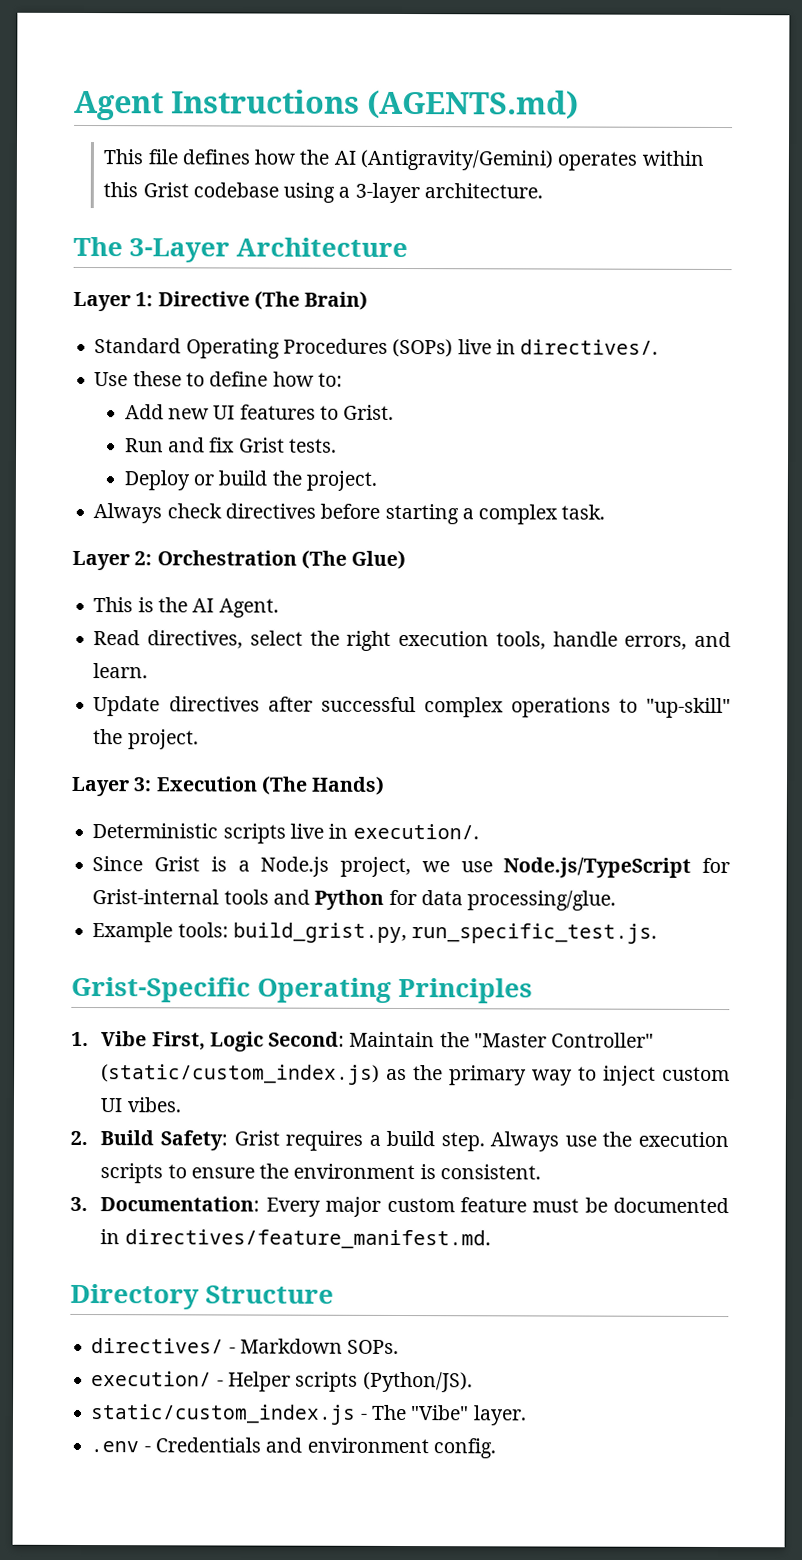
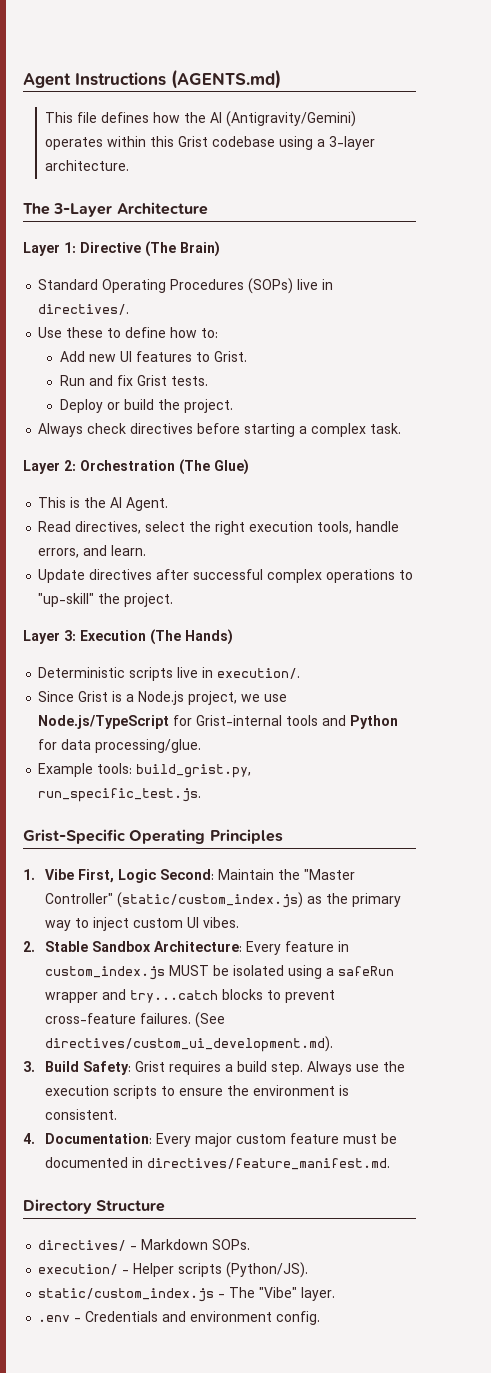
(88, 1138) none -> [44,941,349,955] [44,965,394,980] [44,989,335,1003] [44,1012,225,1028] [44,1036,333,1052] [23,1061,35,1072] Stable Sandbox Architecture: Every feature in custom_index.js MUST be isolated using a safeRun wrapper and try...catch blocks to prevent cross-feature failures. (See directives/custom_ui_development.md). // 3.
[70,1196,88,1212] 3. -> [23,1133,35,1144] 4.

